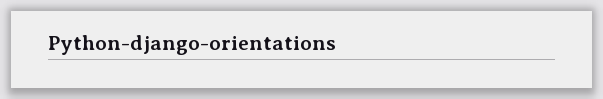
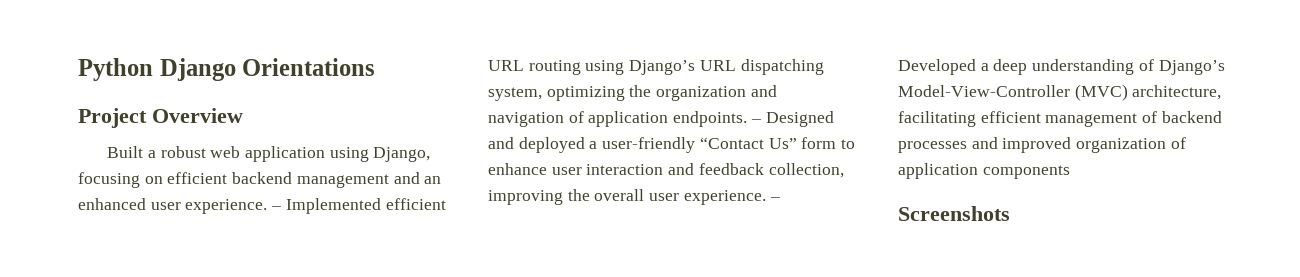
[48,35,336,55] Python-django-orientations -> [78,58,376,81] [78,108,243,128] [107,146,431,162] [78,172,442,188] [78,198,446,214] [488,59,824,75] [488,85,777,101] [488,111,834,127] [488,137,856,153] [488,163,844,178] [488,189,780,205] [898,59,1225,75] [898,84,1222,101] [898,111,1222,127] [898,137,1186,153] [898,163,1070,179] [898,206,1010,221] Python Django Orientations // Project Overview // Built a robust web application using Django, focusing on efficient backend management and an enhanced user experience. – Implemented efficient URL routing using Django’s URL dispatching system, optimizing the organization and navigation of application endpoints. – Designed and deployed a user-friendly “Contact Us” form to enhance user interaction and feedback collection, improving the overall user experience. – Developed a deep understanding of Django’s Model-View-Controller (MVC) architecture, facilitating efficient management of backend processes and improved organization of application components // Screenshots

